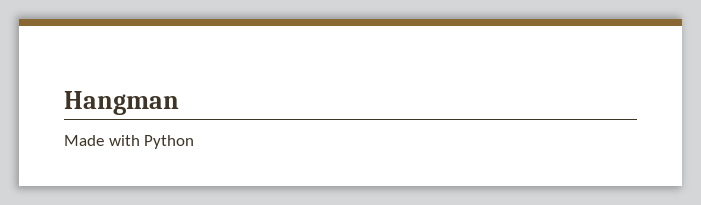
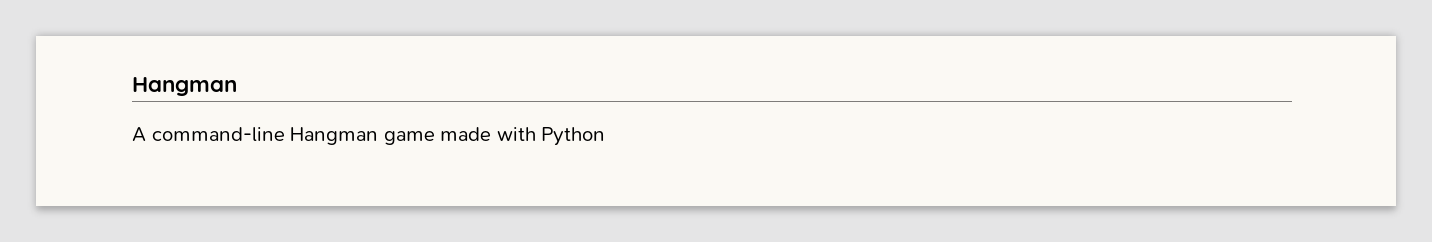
[64,135,104,146] Made -> [132,127,492,145] A command-line Hangman game made

